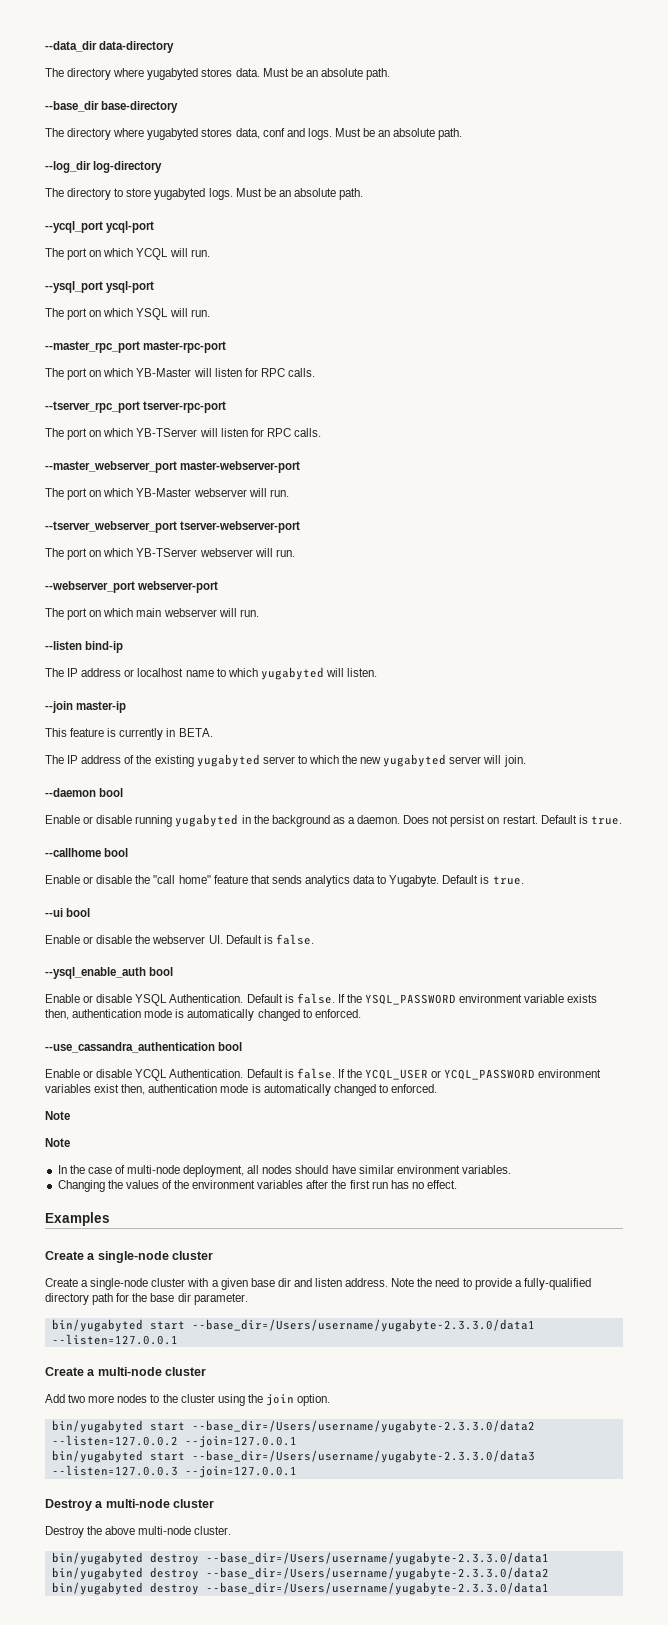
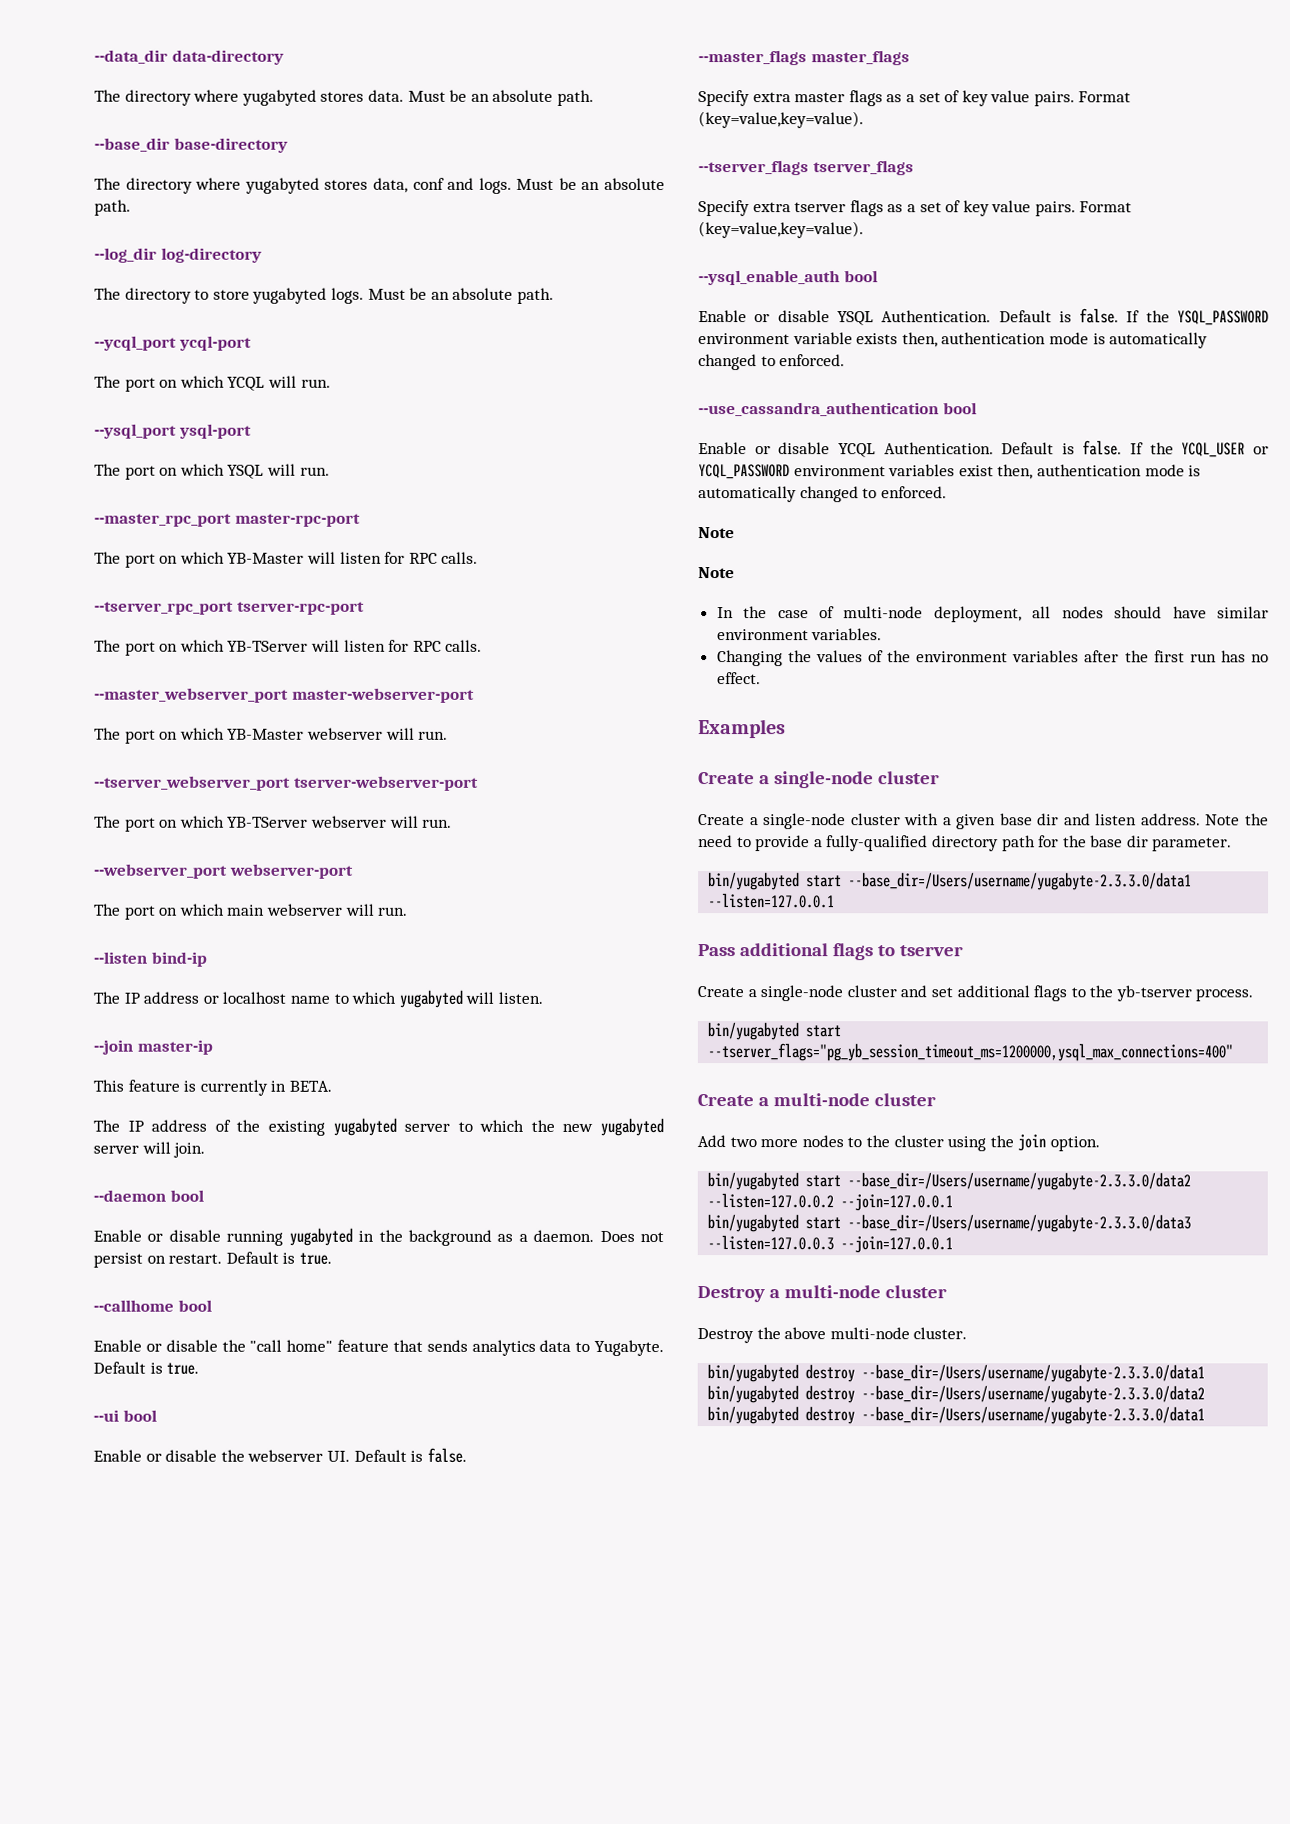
(314, 939) none -> [698,50,910,66] [698,90,1132,107] [698,111,864,129] [698,160,914,176] [698,200,1133,217] [698,221,864,239] // --master_flags master_flags // Specify extra master flags as a set of key value pairs. Format (key=value,key=value). // --tserver_flags tserver_flags // Specify extra tserver flags as a set of key value pairs. Format (key=value,key=value).
(178, 1339) none -> [697,943,963,961] [697,985,1254,1002] [707,1022,842,1041] [707,1043,1234,1062] // Pass additional flags to tserver // Create a single-node cluster and set additional flags to the yb-tserver process. // bin/yugabyted start --tserver_flags="pg_yb_session_timeout_ms=1200000,ysql_max_connections=400"

